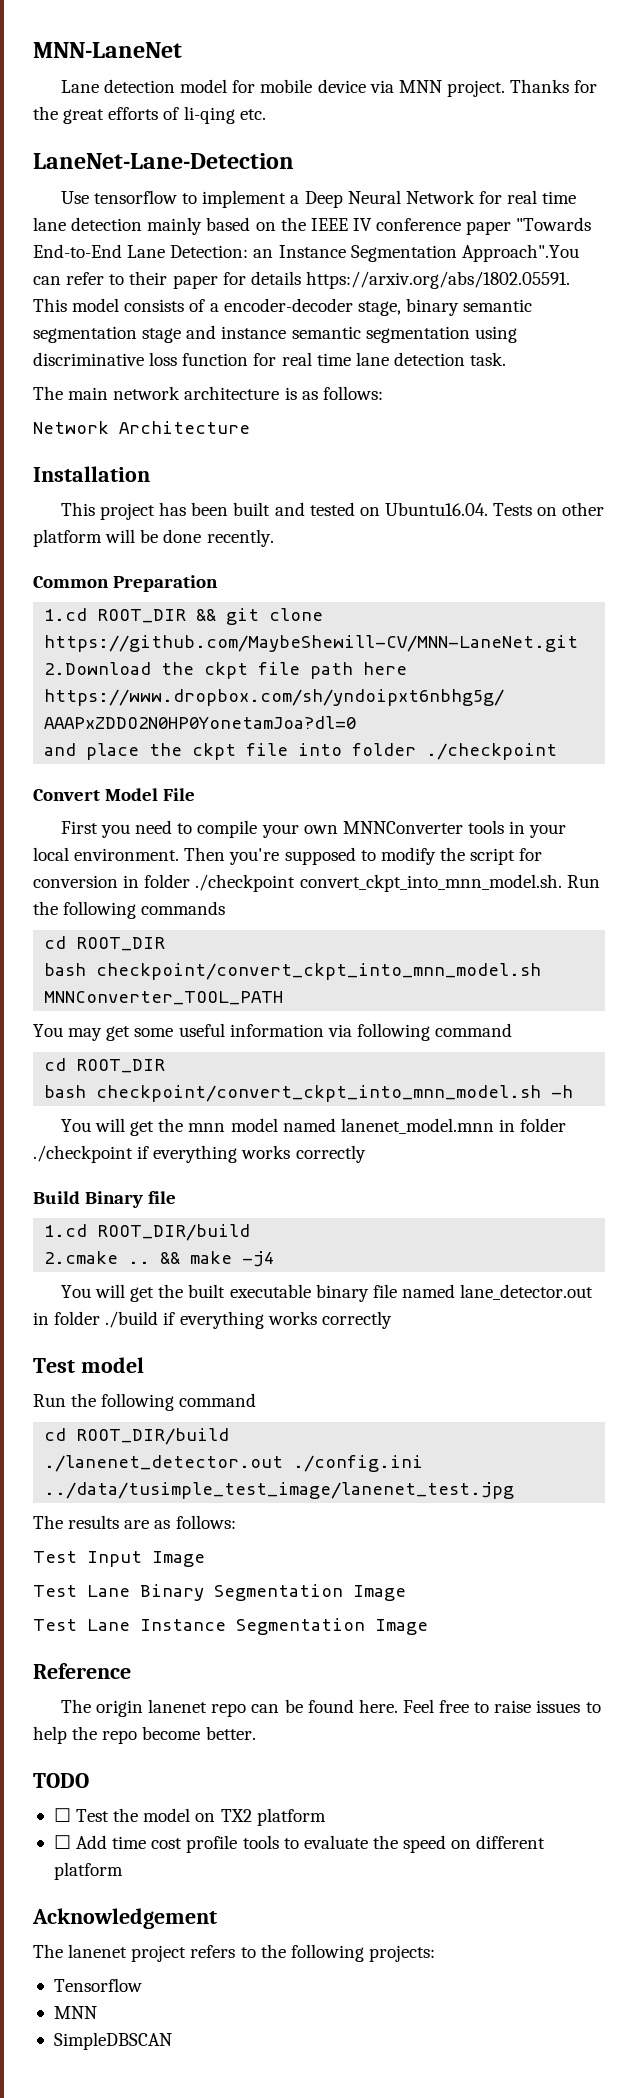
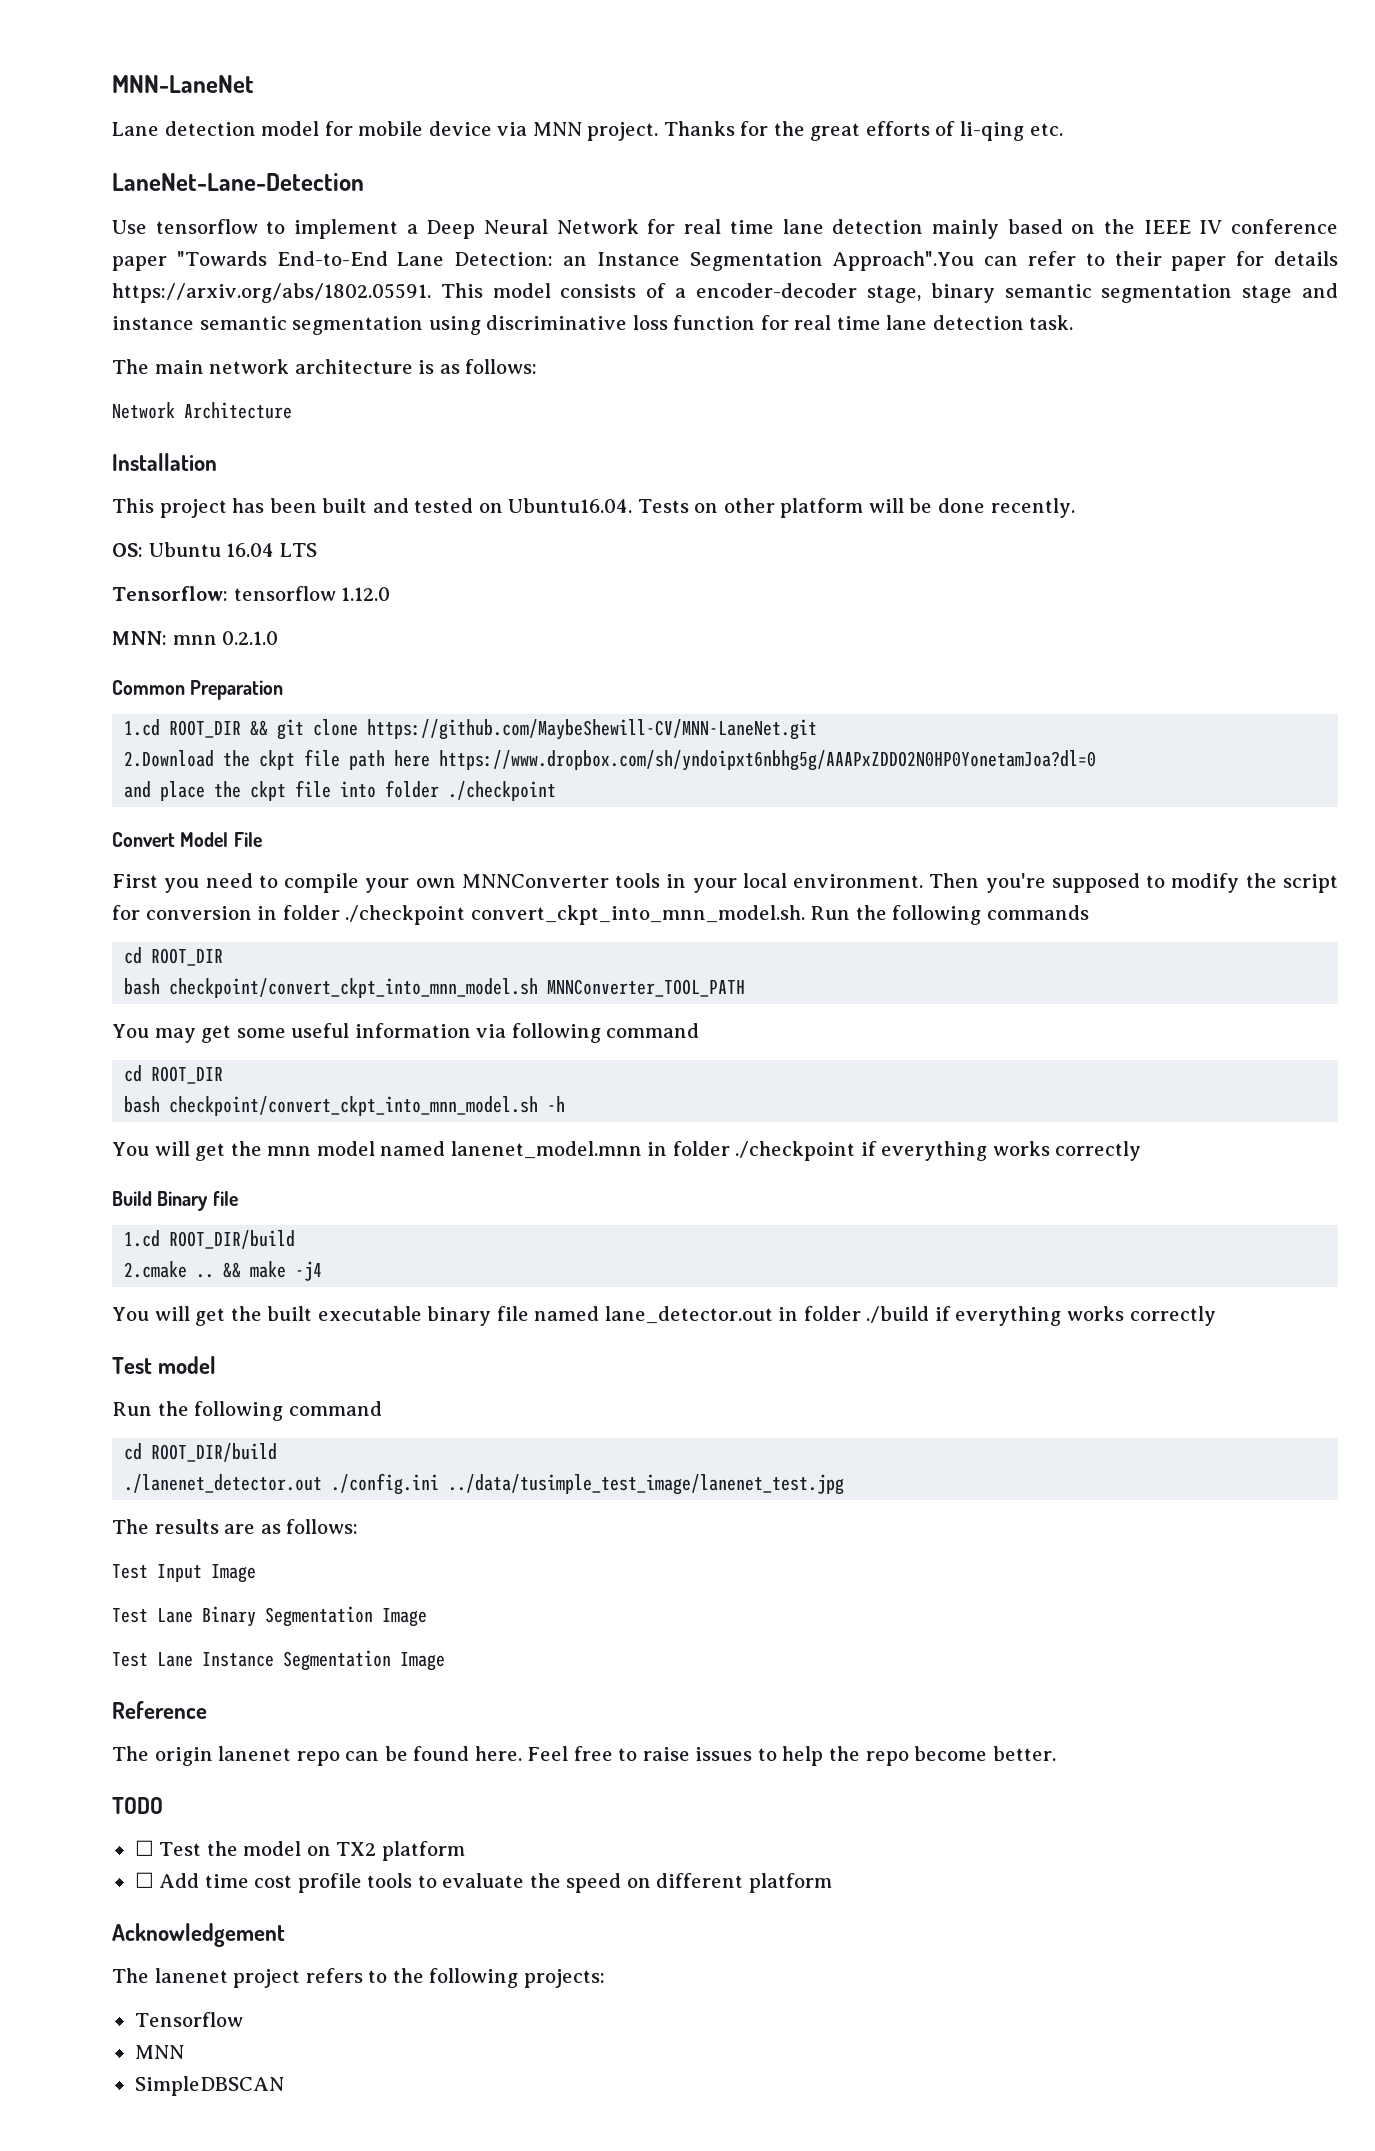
(274, 538) none -> [112,542,317,557] [112,586,391,601] [112,631,279,645] // OS: Ubuntu 16.04 LTS // Tensorflow: tensorflow 1.12.0 // MNN: mnn 0.2.1.0

